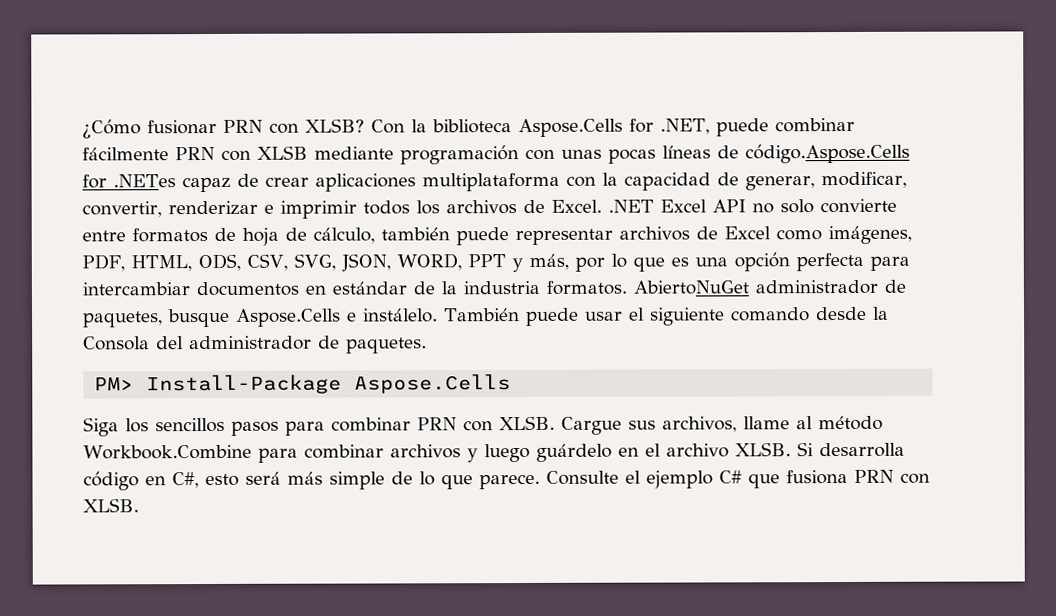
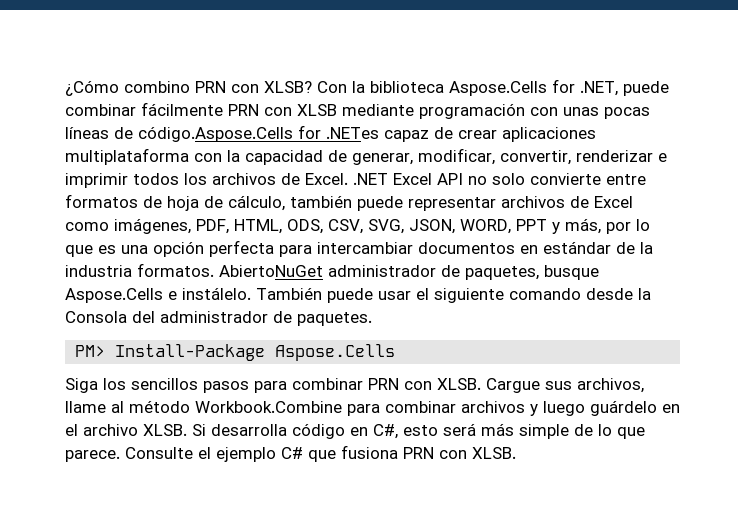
[147,119,217,135] fusionar -> [124,81,190,93] combino

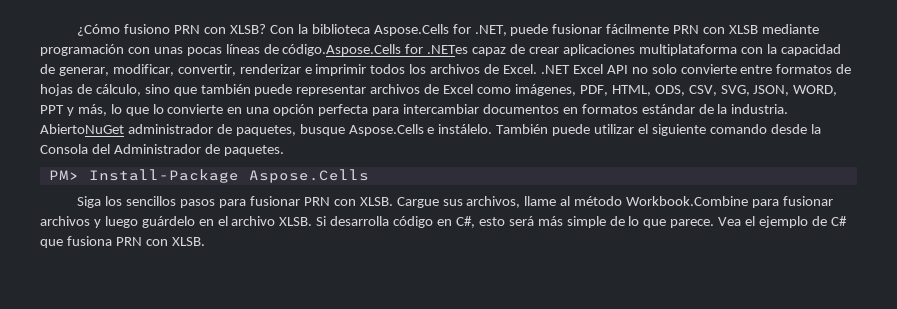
[124,81,190,93] combino -> [124,24,171,34] fusiono
[65,104,136,116] combinar -> [552,24,603,34] fusionar
[167,196,199,211] hoja -> [40,84,73,96] hojas
(285, 203) none -> [144,84,197,96] sino que
[606,219,650,234] [65,245,116,257] por lo que es -> [110,104,243,116] lo que lo convierte en
(538, 249) none -> [581,104,638,114] formatos
[65,263,214,277] industria formatos. -> [731,104,789,114] industria.
[378,291,411,300] usar -> [594,124,635,134] utilizar
[160,311,268,323] administrador -> [113,144,201,154] Administrador
[292,378,363,390] combinar -> [249,196,300,206] fusionar
[385,401,456,413] combinar -> [782,196,833,206] fusionar
[125,447,193,459] Consulte -> [718,217,742,226] Vea
(276, 454) none -> [811,216,827,226] de

